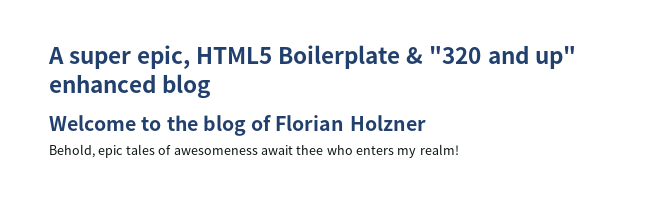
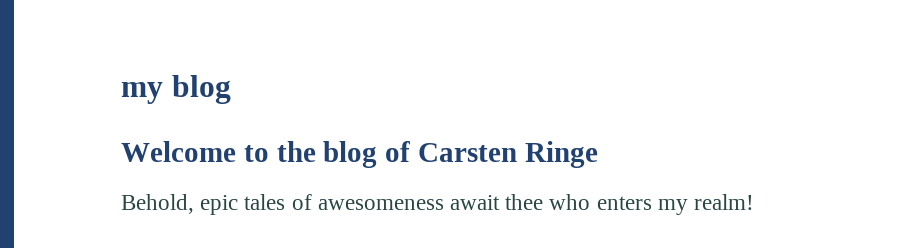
[48,45,576,69] [49,74,156,93] A super epic, HTML5 Boilerplate & "320 and up" enhanced -> [121,82,163,104] my
[275,115,426,131] Florian Holzner -> [418,141,598,168] Carsten Ringe

